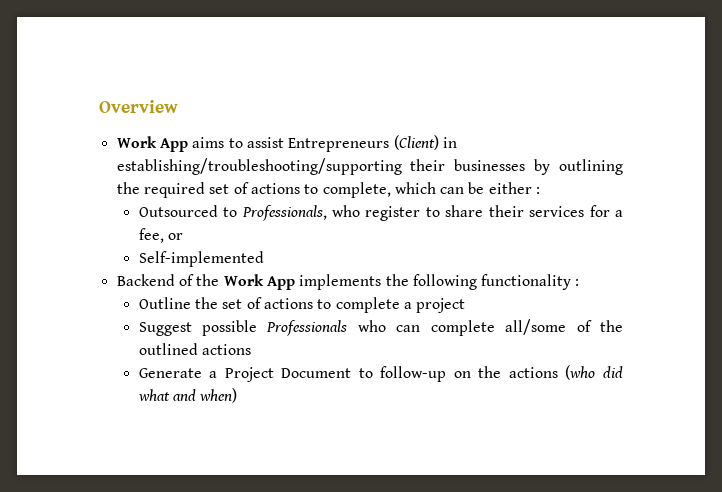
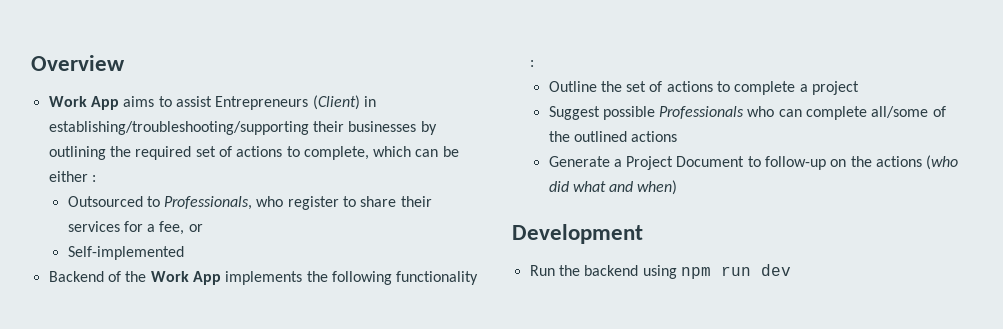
(238, 395) none -> [512,224,643,244] [529,264,791,279] // Development // Run the backend using npm run dev

